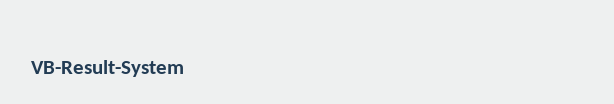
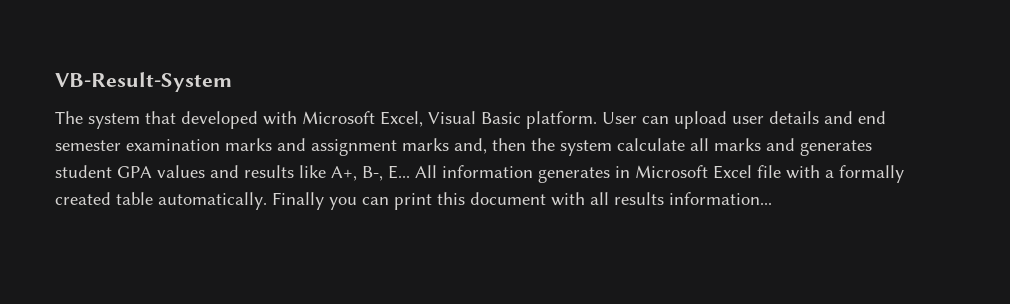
(184, 68) none -> [55,111,886,129] [55,138,872,156] [55,165,904,183] [55,192,772,210] // The system that developed with Microsoft Excel, Visual Basic platform. User can upload user details and end semester examination marks and assignment marks and, then the system calculate all marks and generates student GPA values and results like A+, B-, E... All information generates in Microsoft Excel file with a formally created table automatically. Finally you can print this document with all results information...

